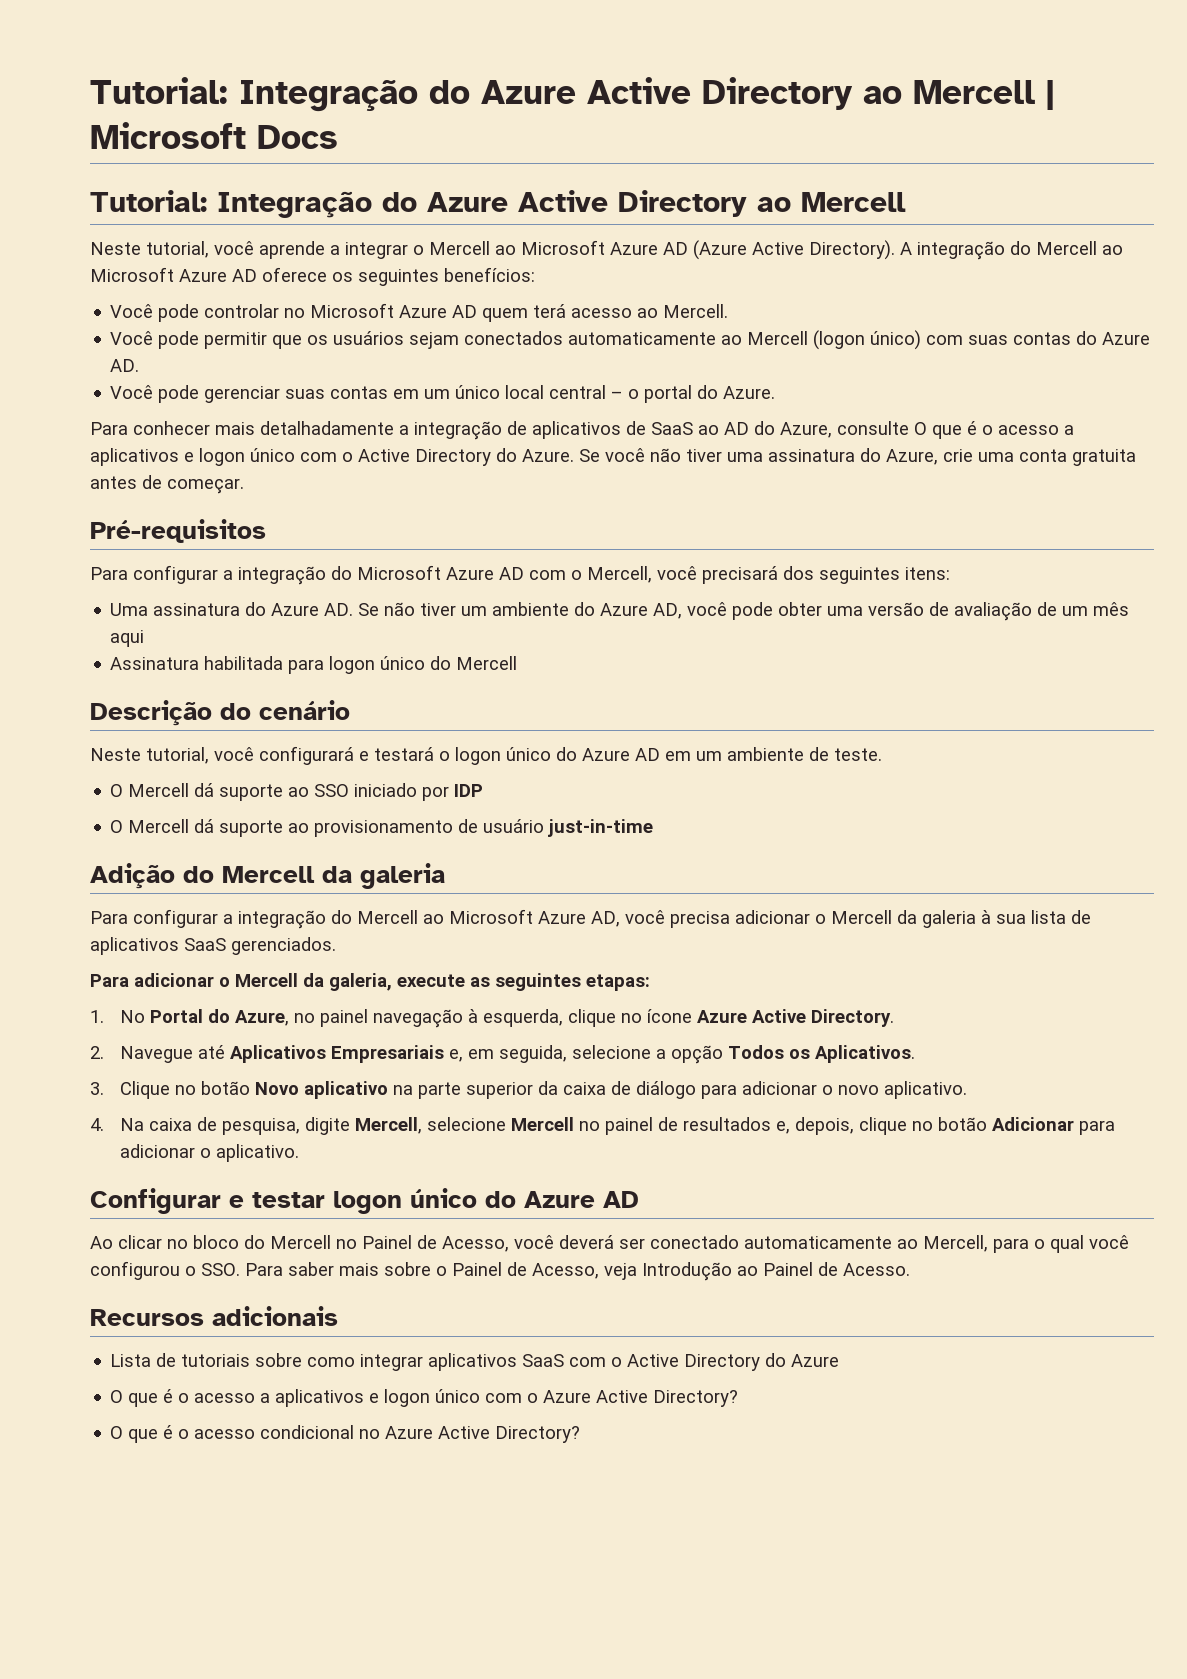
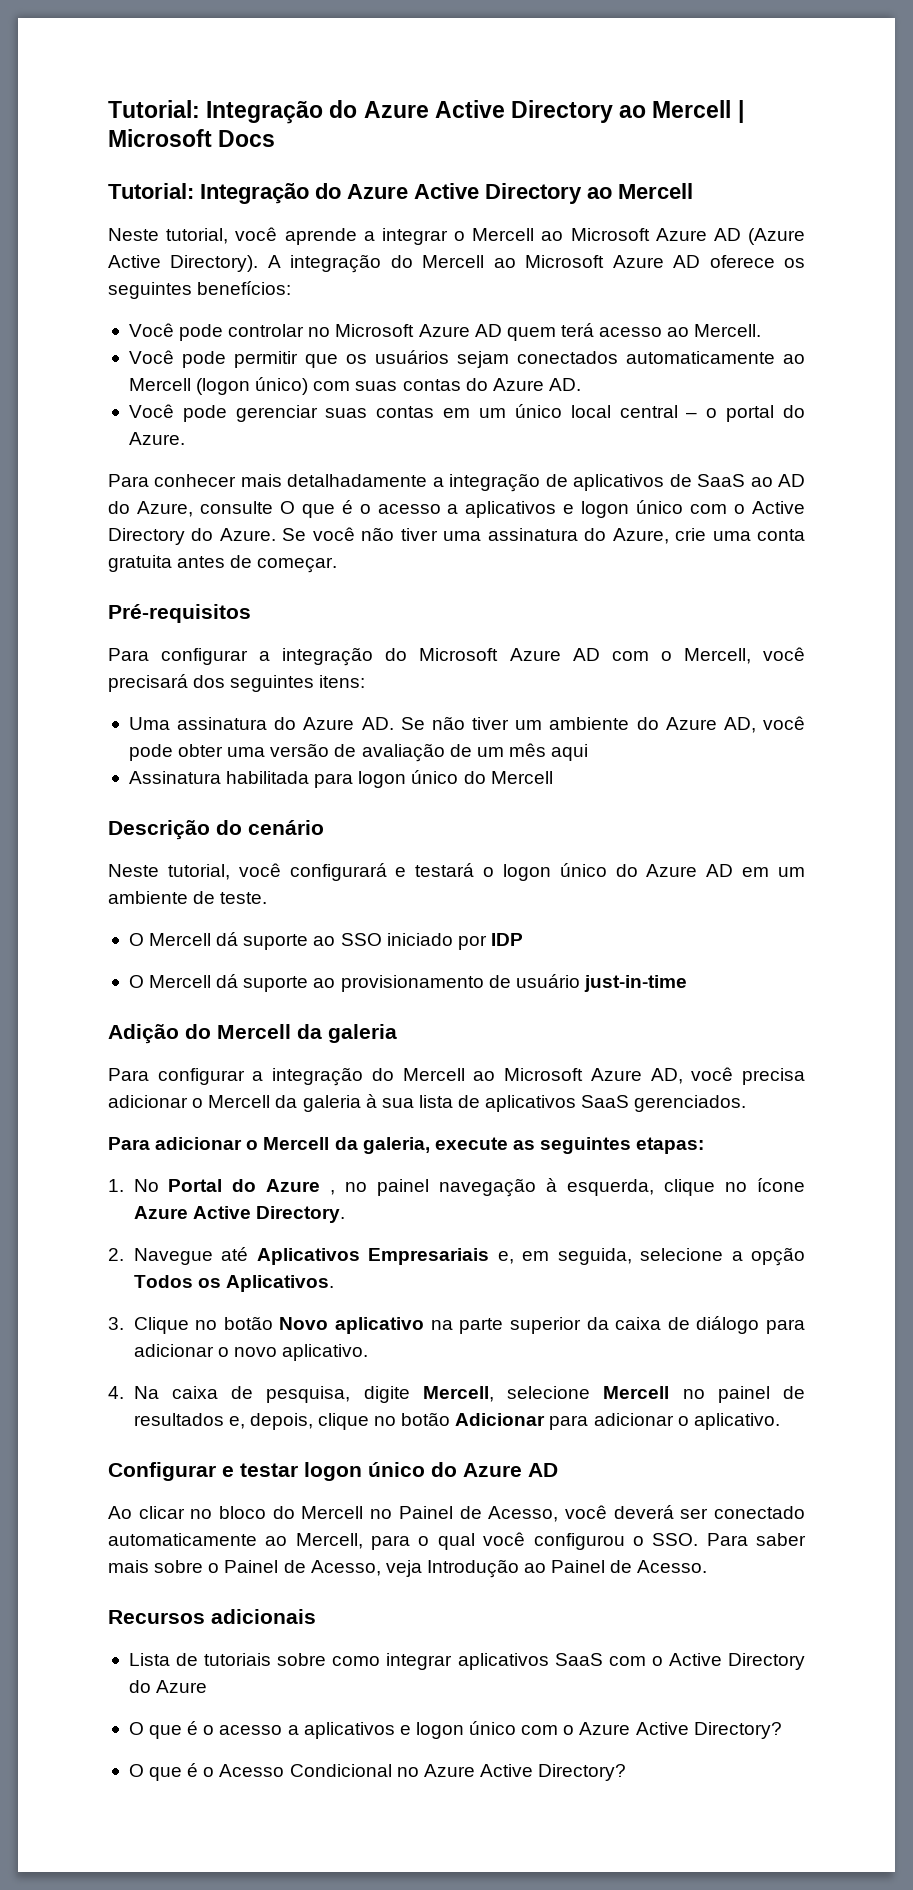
[234,1010,289,1026] Azure, -> [266,1179,336,1195] Azure ,
[194,1425,355,1439] acesso condicional -> [219,1764,392,1777] Acesso Condicional

